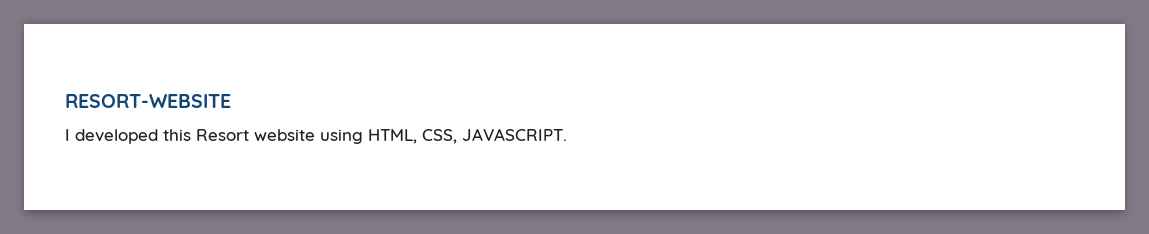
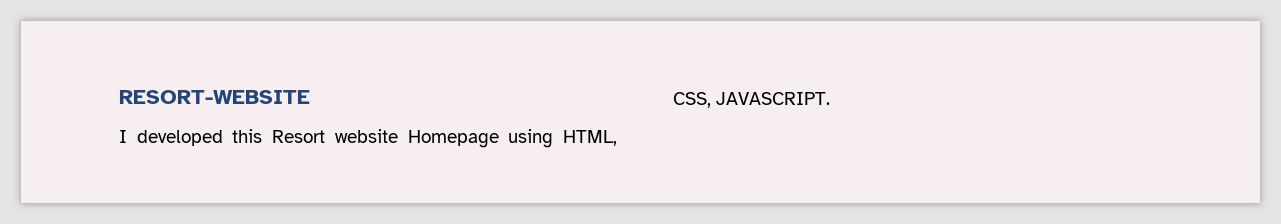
(315, 135) none -> [407,130,499,148] Homepage

